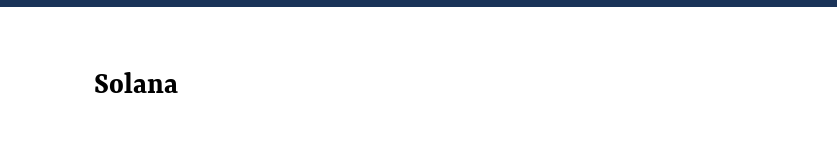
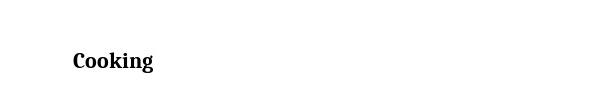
[94,72,178,93] Solana -> [73,52,153,73] Cooking

